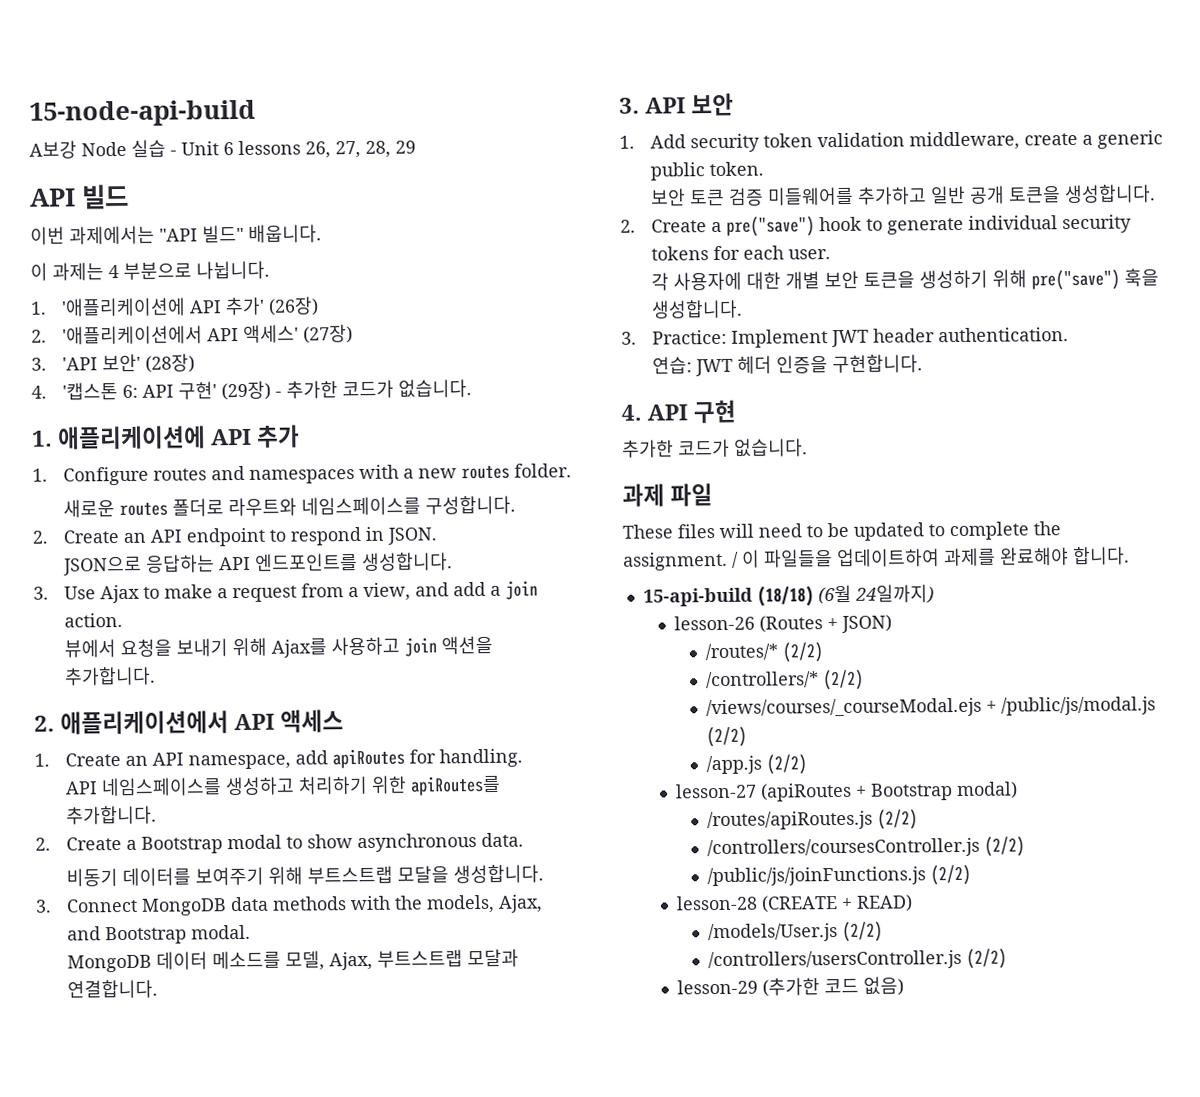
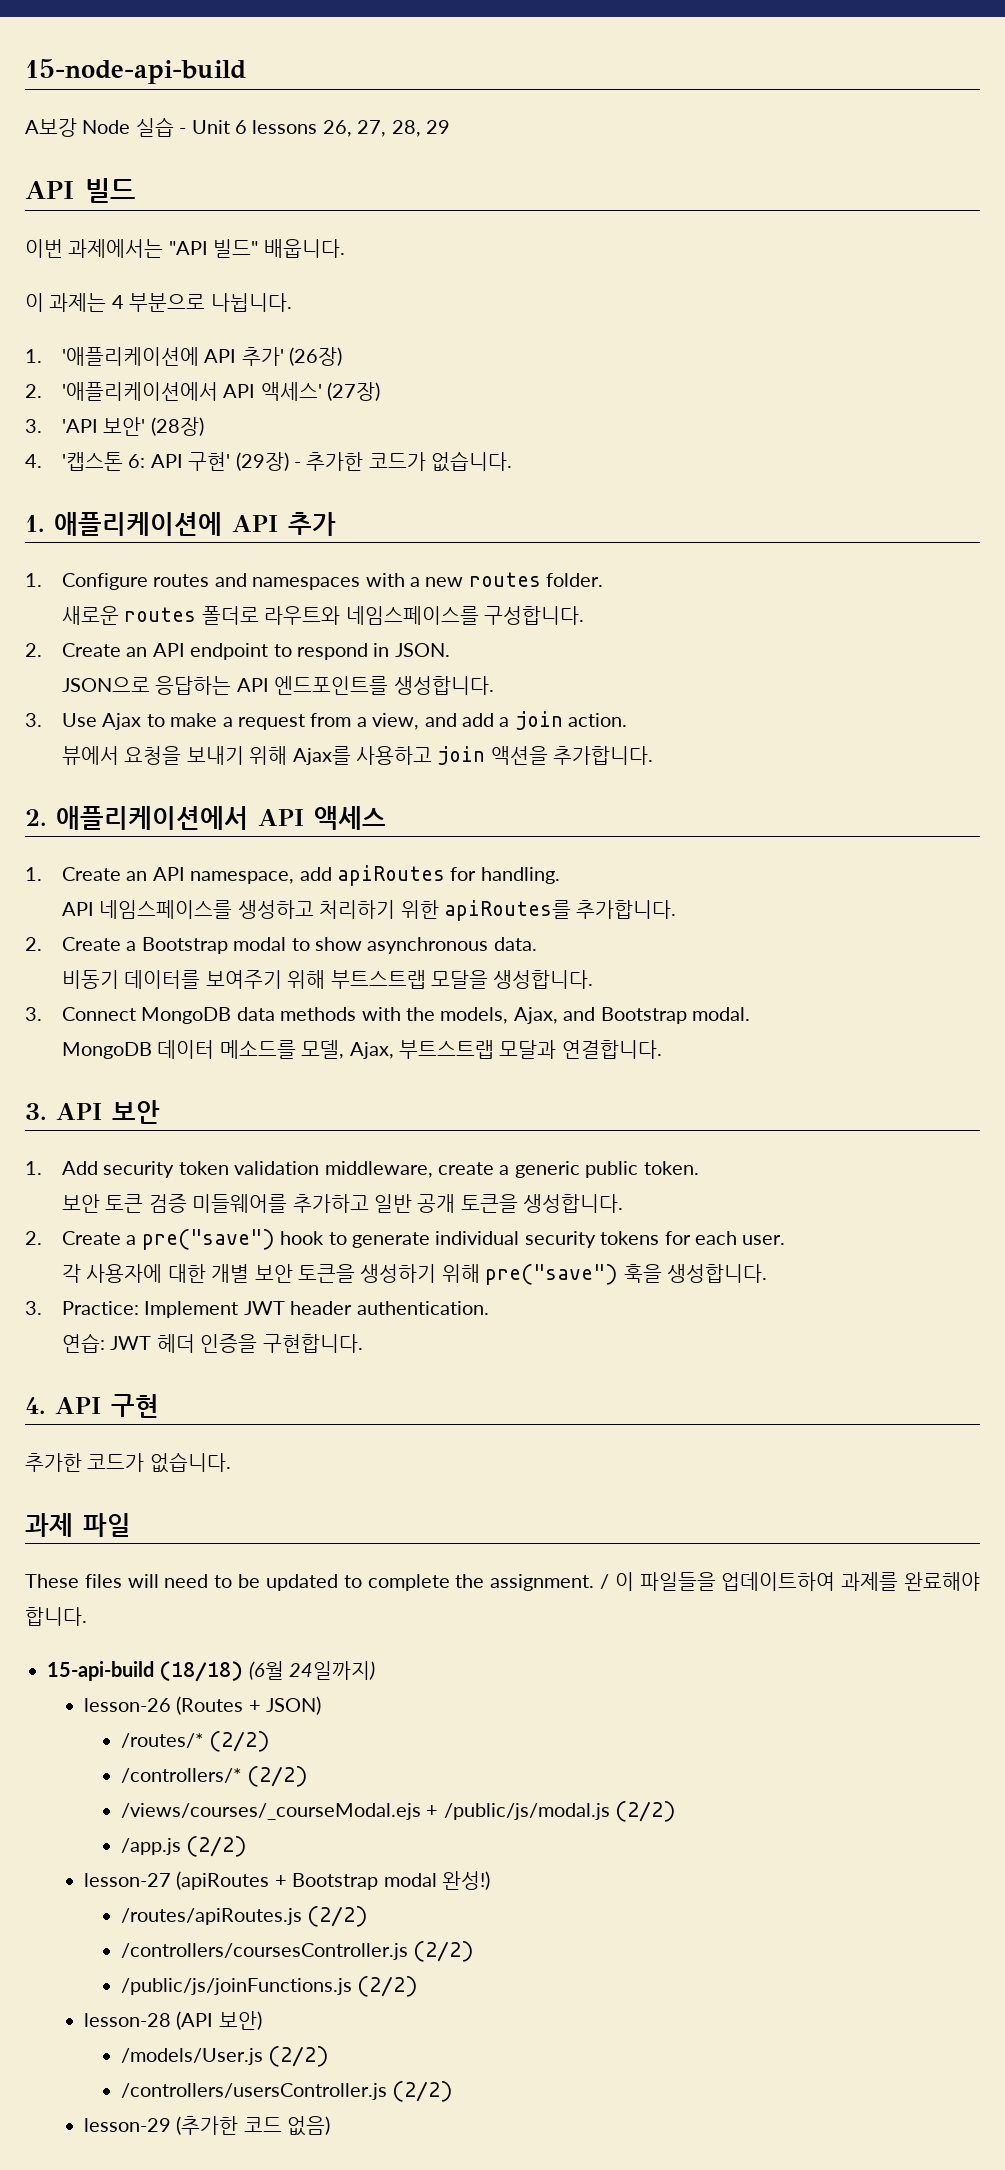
[956,781,1019,800] modal) -> [383,1871,490,1890] modal 완성!)
[761,894,914,913] (CREATE + READ) -> [176,2011,262,2030] (API 보안)

